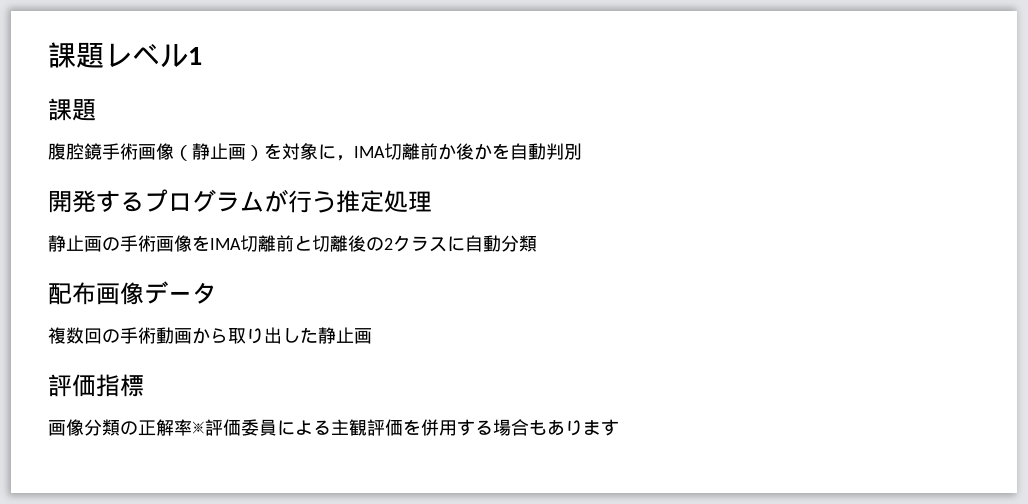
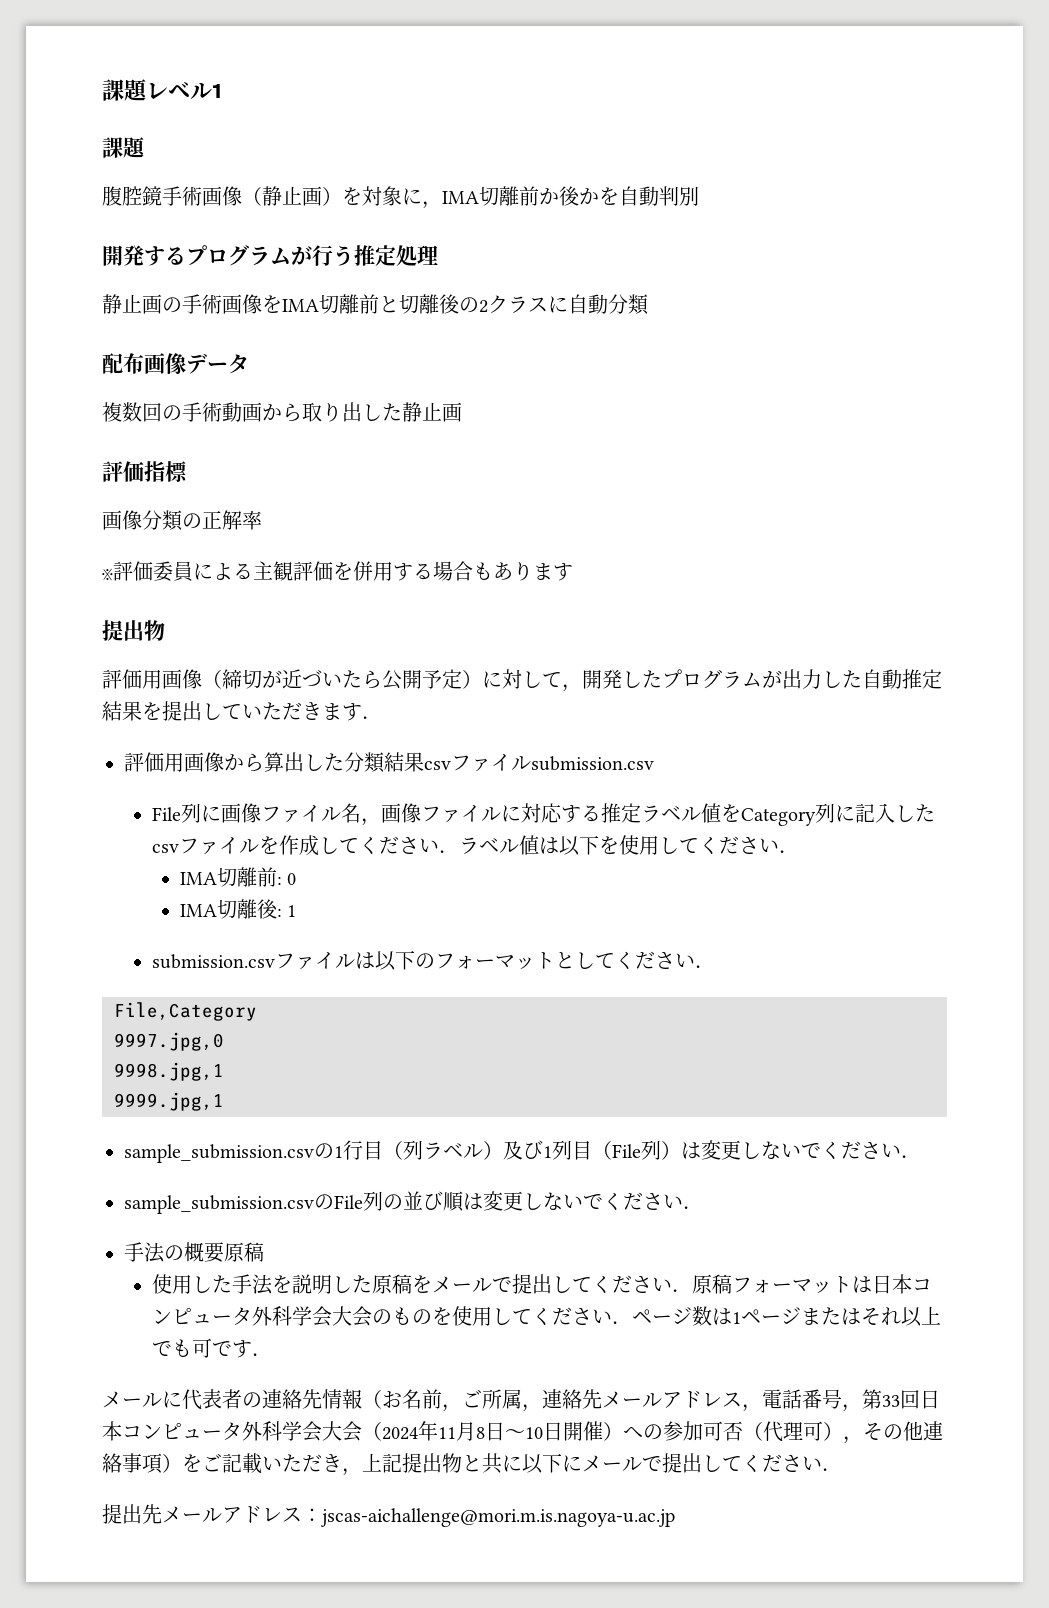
(192, 427) none -> (262, 520) //
(619, 427) none -> [102,620,165,641] [102,669,942,692] [102,701,382,721] [124,752,654,773] [151,803,935,826] [151,835,799,856] [179,867,297,887] [179,899,297,919] [151,950,715,971] [114,1002,257,1021] [114,1032,224,1051] [114,1062,224,1081] [114,1092,224,1111] [124,1140,921,1163] [124,1191,703,1214] [124,1242,264,1263] [151,1274,932,1295] [151,1306,941,1327] [151,1338,272,1358] [102,1389,940,1412] [102,1421,943,1444] [102,1453,842,1476] [102,1504,675,1527] // 提出物 // 評価用画像（締切が近づいたら公開予定）に対して，開発したプログラムが出力した自動推定結果を提出していただきます． // 評価用画像から算出した分類結果csvファイルsubmission.csv // File列に画像ファイル名，画像ファイルに対応する推定ラベル値をCategory列に記入したcsvファイルを作成してください．ラベル値は以下を使用してください． // IMA切離前: 0 // IMA切離後: 1 // submission.csvファイルは以下のフォーマットとしてください． // File,Category // 9997.jpg,0 // 9998.jpg,1 // 9999.jpg,1 // sample_submission.csvの1行目（列ラベル）及び1列目（File列）は変更しないでください． // sample_submission.csvのFile列の並び順は変更しないでください． // 手法の概要原稿 // 使用した手法を説明した原稿をメールで提出してください．原稿フォーマットは日本コンピュータ外科学会大会のものを使用してください．ページ数は1ページまたはそれ以上でも可です． // メールに代表者の連絡先情報（お名前，ご所属，連絡先メールアドレス，電話番号，第33回日本コンピュータ外科学会大会（2024年11月8日～10日開催）への参加可否（代理可），その他連絡事項）をご記載いただき，上記提出物と共に以下にメールで提出してください． // 提出先メールアドレス：jscas-aichallenge@mori.m.is.nagoya-u.ac.jp

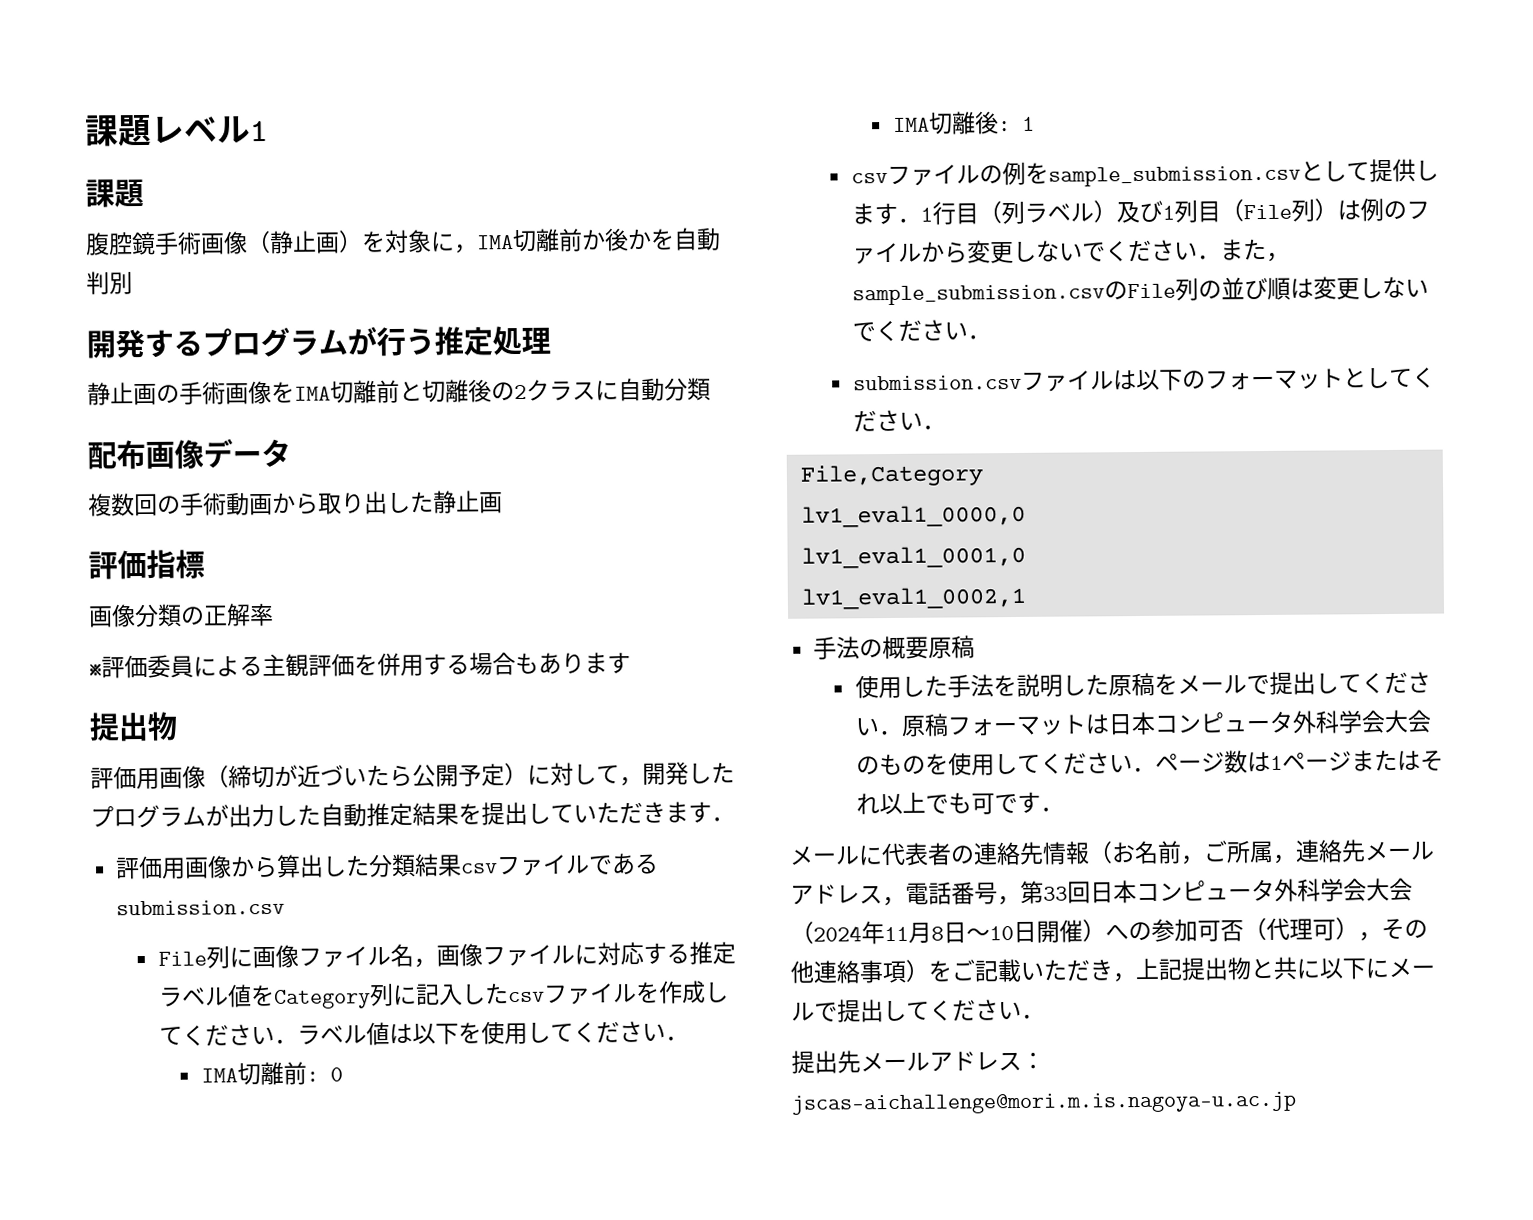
(531, 763) none -> [588,853,660,875] である
(297, 911) none -> [851,158,1440,187] [851,198,1431,225] [852,238,1291,265] [852,276,1430,306] [852,319,992,342] // csvファイルの例をsample_submission.csvとして提供します．1行目（列ラベル）及び1列目（File列）は例のファイルから変更しないでください．また，sample_submission.csvのFile列の並び順は変更しないでください．
[114,1032,224,1051] [114,1062,224,1081] [114,1092,224,1111] [124,1140,921,1163] [124,1191,703,1214] 9997.jpg,0 // 9998.jpg,1 // 9999.jpg,1 // sample_submission.csvの1行目（列ラベル）及び1列目（File列）は変更しないでください． // sample_submission.csvのFile列の並び順は変更しないでください． -> [800,504,1026,528] [800,545,1026,569] [800,586,1026,610] lv1_eval1_0000,0 // lv1_eval1_0001,0 // lv1_eval1_0002,1

